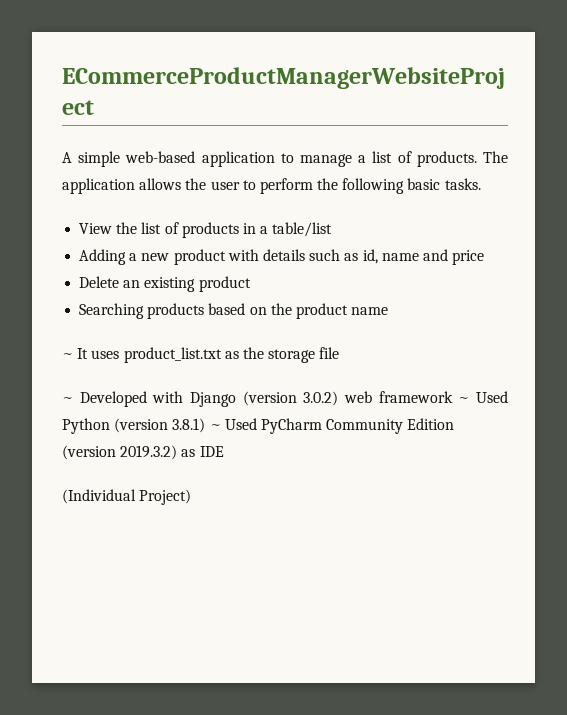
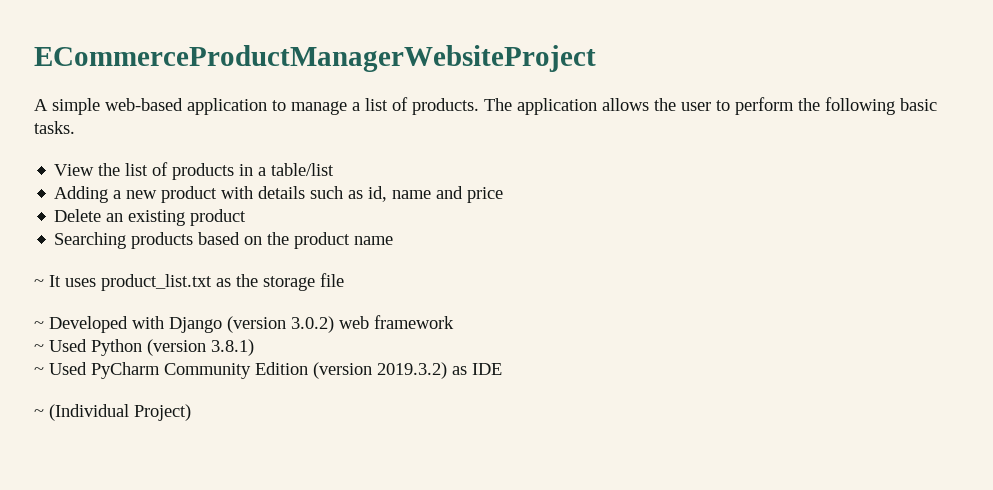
(453, 397) none -> (454, 322) //
(206, 425) none -> (254, 347) //
(224, 451) none -> [34,409,44,417] ~

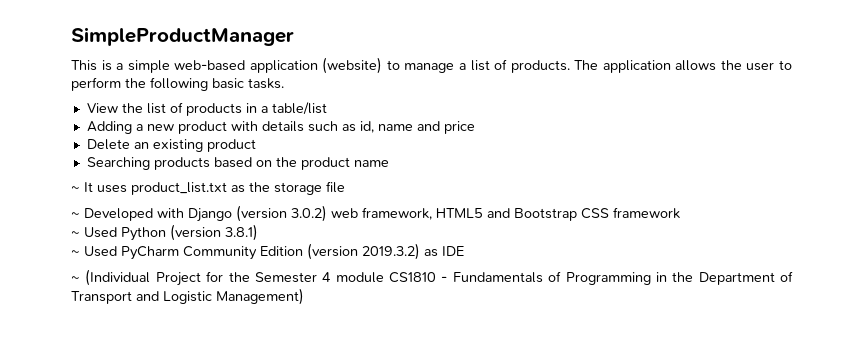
[34,45,596,72] [34,99,48,111] ECommerceProductManagerWebsiteProject // A -> [71,27,294,46] [71,60,124,71] SimpleProductManager // This is a
(267, 106) none -> [322,57,383,74] (website)
(369, 322) none -> [362,207,609,221] framework, HTML5 and Bootstrap CSS
[134,404,191,421] Project) -> [155,271,793,286] [71,288,304,305] Project for the Semester 4 module CS1810 - Fundamentals of Programming in the Department of Transport and Logistic Management)

